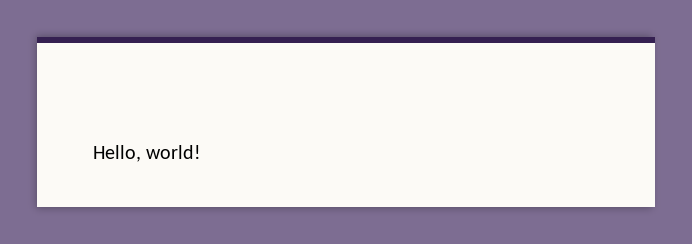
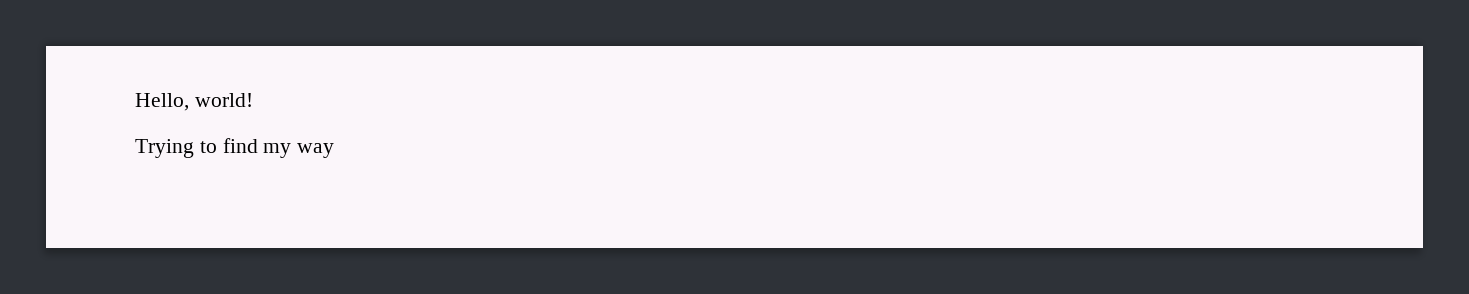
(202, 152) none -> [135,138,335,158] // Trying to find my way

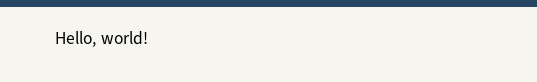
[135,138,335,158] // Trying to find my way -> (148, 38) none

